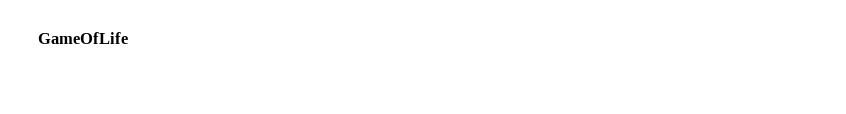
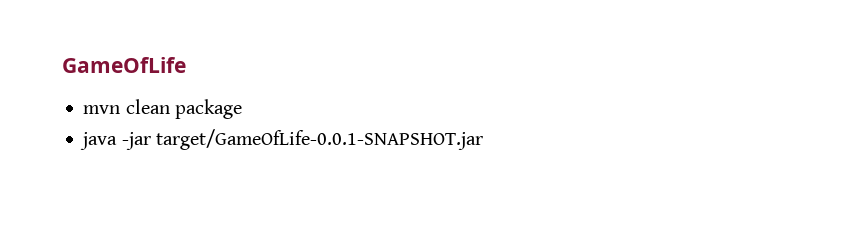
(128, 38) none -> [83,99,242,119] [80,129,483,150] // mvn clean package // java -jar target/GameOfLife-0.0.1-SNAPSHOT.jar

